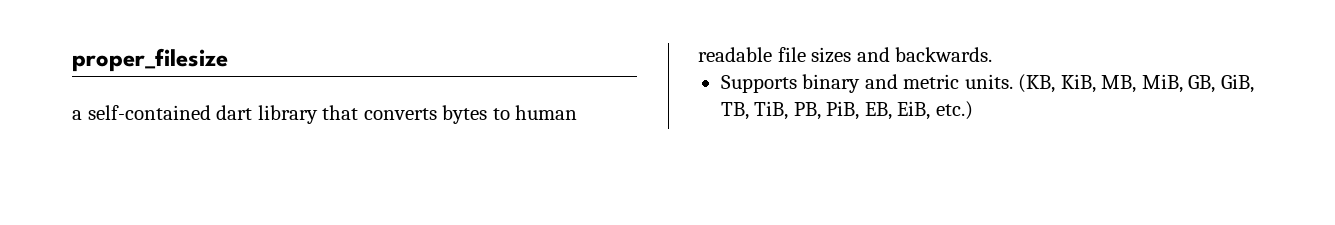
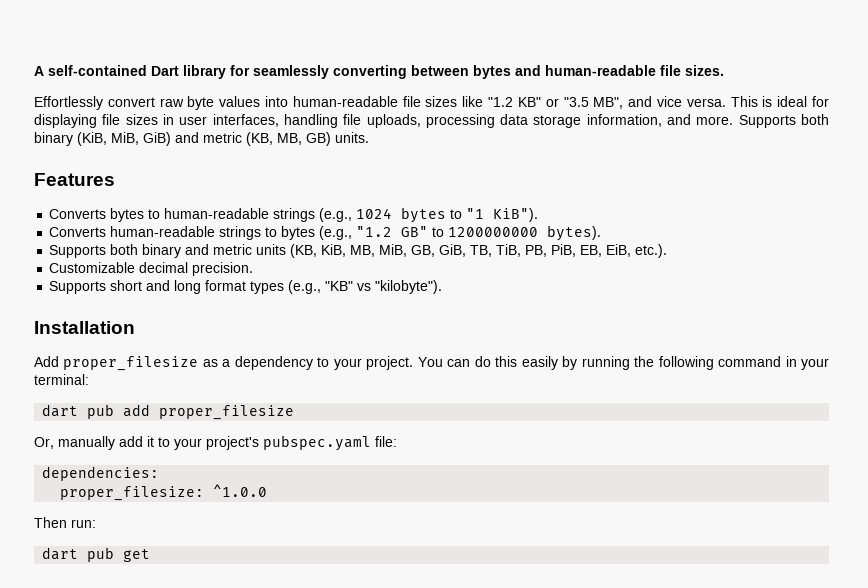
[72,48,228,72] [72,105,578,124] [698,47,993,63] [720,75,797,93] proper_filesize // a self-contained dart library that converts bytes to human readable file sizes and backwards. // Supports -> [34,65,724,79] [34,96,830,110] [34,114,829,128] [34,132,369,146] [34,173,115,186] [49,207,539,223] [49,225,602,241] [49,244,139,258] A self-contained Dart library for seamlessly converting between bytes and human-readable file sizes. // Effortlessly convert raw byte values into human-readable file sizes like "1.2 KB" or "3.5 MB", and vice versa. This is ideal for displaying file sizes in user interfaces, handling file uploads, processing data storage information, and more. Supports both binary (KiB, MiB, GiB) and metric (KB, MB, GB) units. // Features // Converts bytes to human-readable strings (e.g., 1024 bytes to "1 KiB"). // Converts human-readable strings to bytes (e.g., "1.2 GB" to 1200000000 bytes). // Supports both
[964,74,1013,89] units. -> [256,244,287,255] units
[935,101,973,120] etc.) -> [635,244,668,258] [49,262,254,276] [49,280,443,294] [34,321,135,334] [34,356,830,371] [34,374,89,385] [42,404,295,420] [34,435,397,451] [42,466,160,481] [60,484,268,501] [34,517,96,528] [42,547,151,562] etc.). // Customizable decimal precision. // Supports short and long format types (e.g., "KB" vs "kilobyte"). // Installation // Add proper_filesize as a dependency to your project. You can do this easily by running the following command in your terminal: // dart pub add proper_filesize // Or, manually add it to your project's pubspec.yaml file: // dependencies: // proper_filesize: ^1.0.0 // Then run: // dart pub get

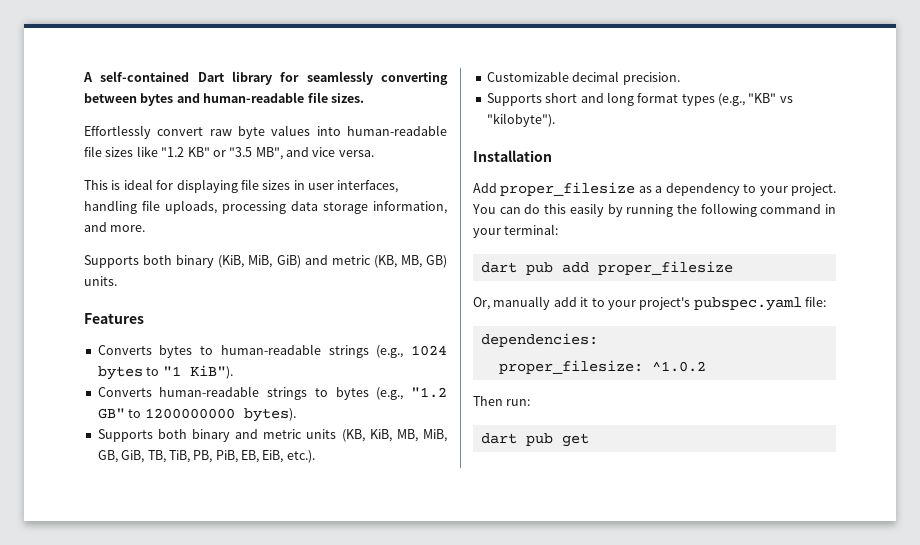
(726, 102) none -> (374, 153) //
(734, 120) none -> (146, 228) //
[213,484,268,497] ^1.0.0 -> [651,361,706,372] ^1.0.2

